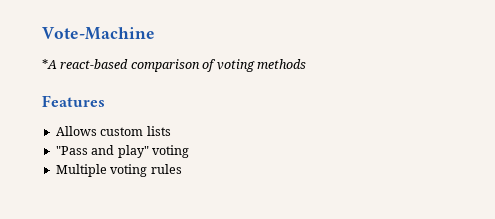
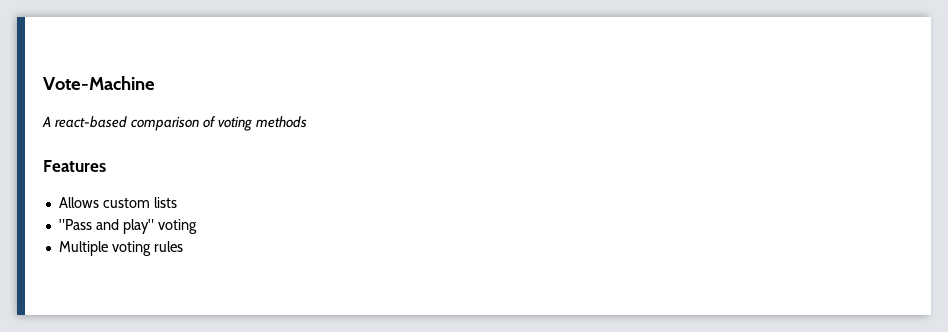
[42,59,57,69] *A -> [42,116,51,127] A

